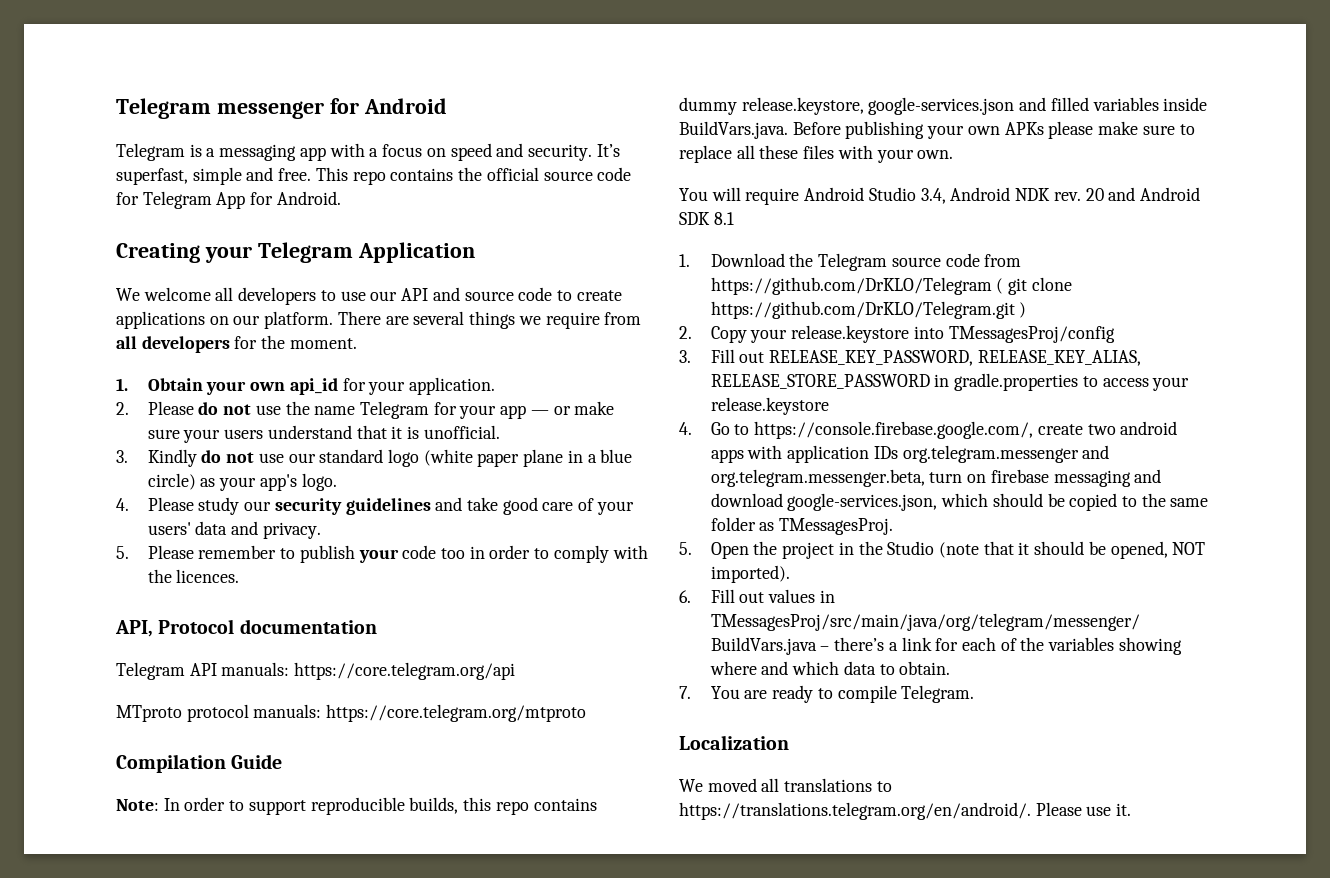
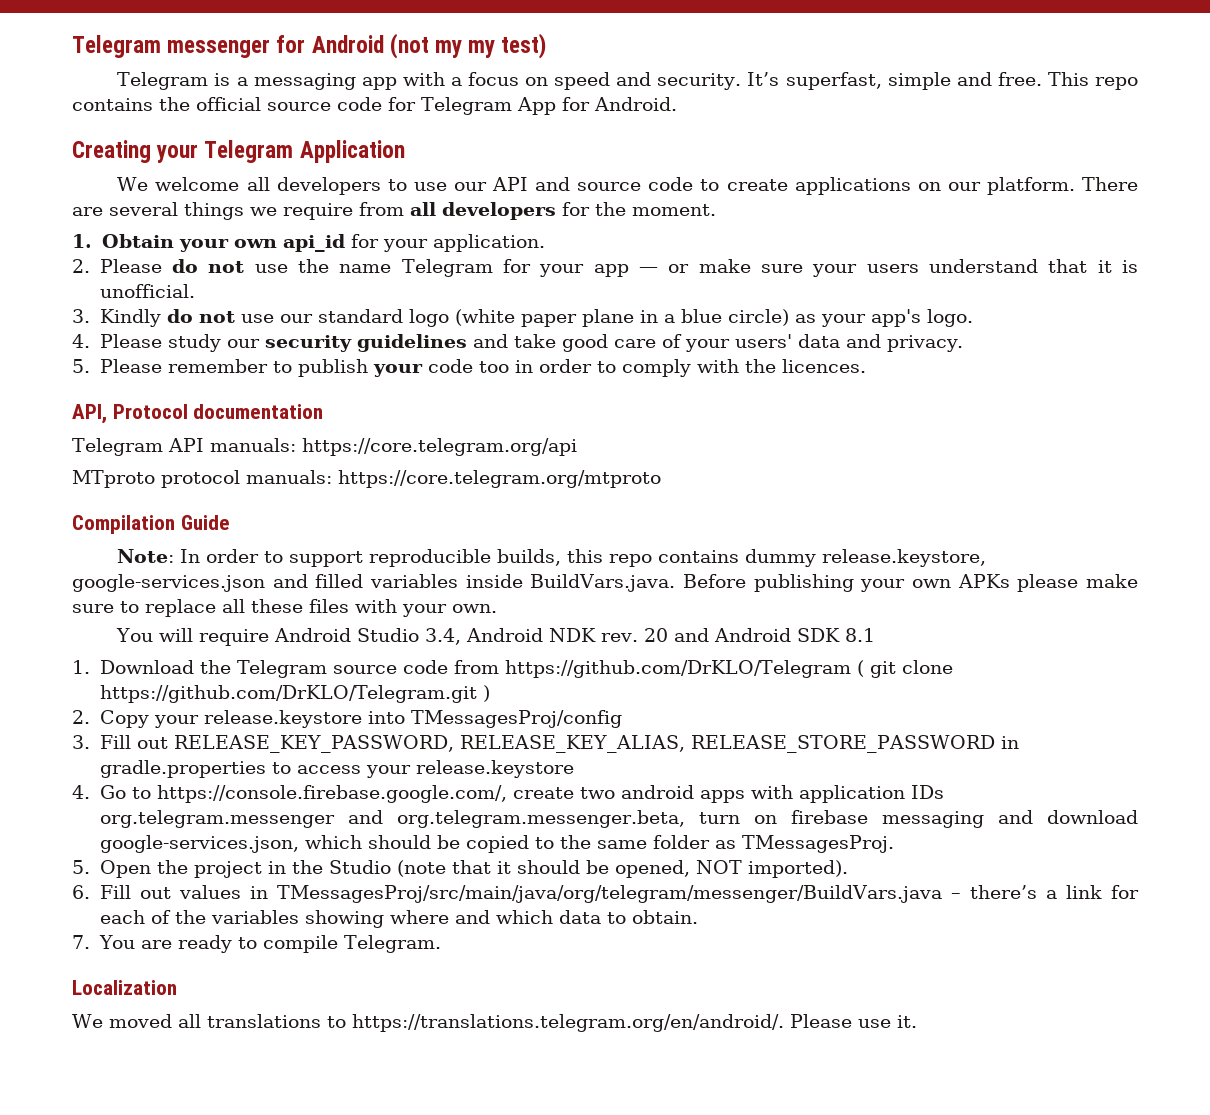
(447, 106) none -> [389,33,547,59] (not my my test)

